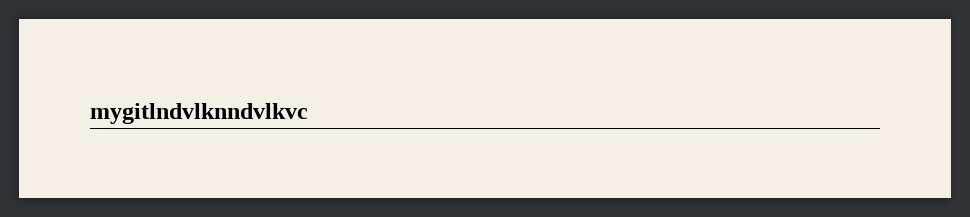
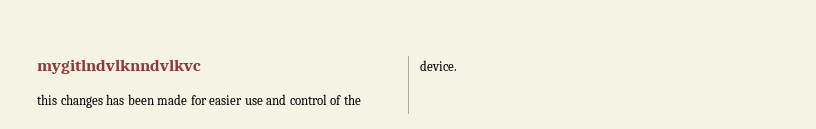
(308, 113) none -> [37,94,361,108] [420,60,457,71] // this changes has been made for easier use and control of the device.

